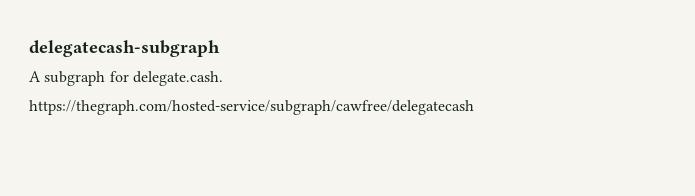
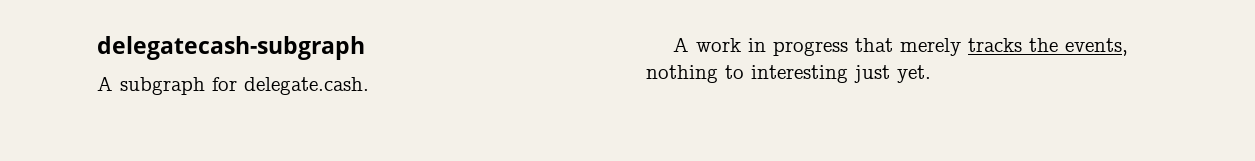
[29,100,474,115] https://thegraph.com/hosted-service/subgraph/cawfree/delegatecash -> [672,37,1128,56] [646,65,931,83] A work in progress that merely tracks the events, nothing to interesting just yet.

